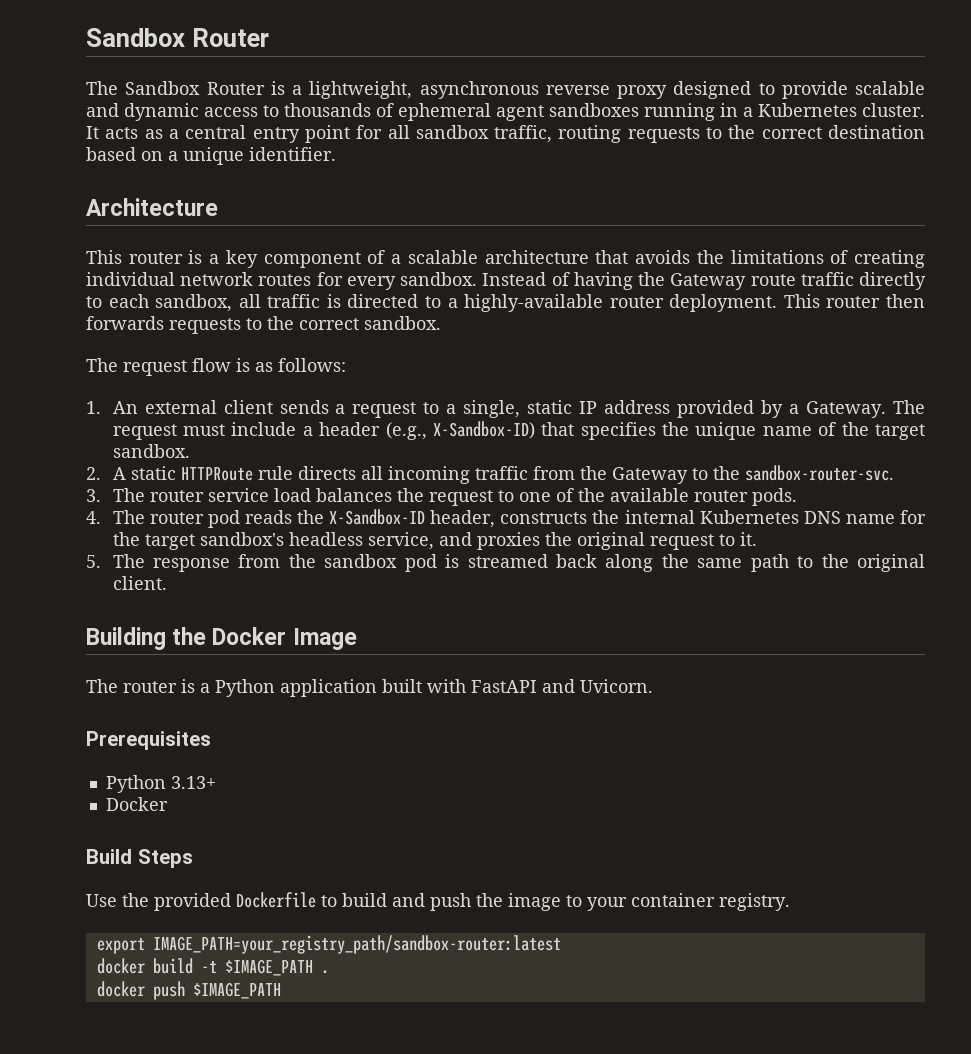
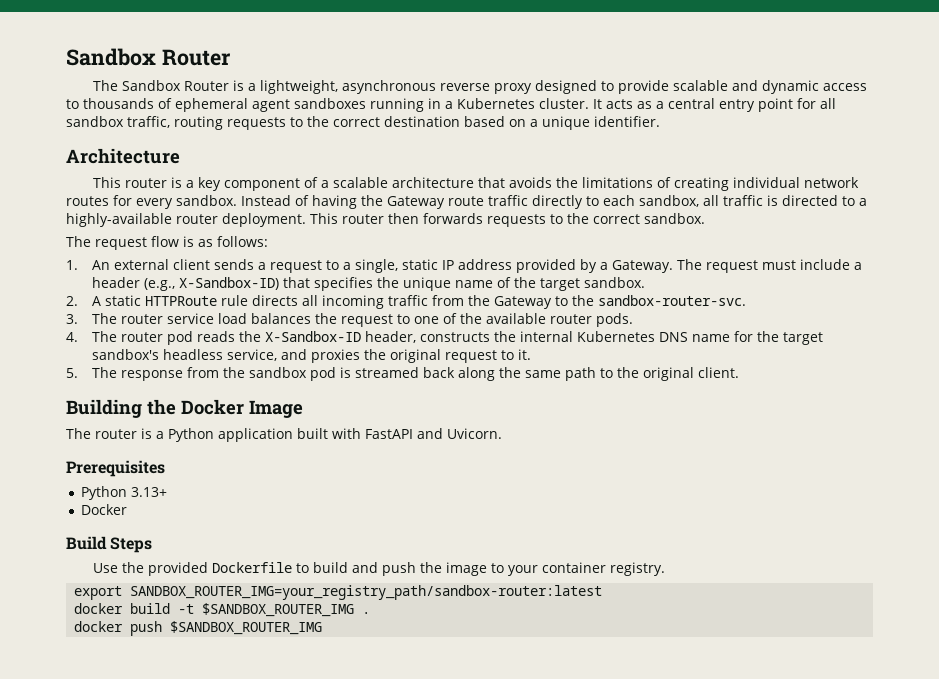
[152,935,561,954] IMAGE_PATH=your_registry_path/sandbox-router:latest -> [130,585,603,600] SANDBOX_ROUTER_IMG=your_registry_path/sandbox-router:latest
[224,959,313,976] $IMAGE_PATH -> [202,603,355,617] $SANDBOX_ROUTER_IMG
[192,982,281,999] $IMAGE_PATH -> [170,621,323,635] $SANDBOX_ROUTER_IMG

